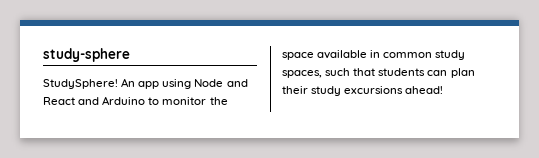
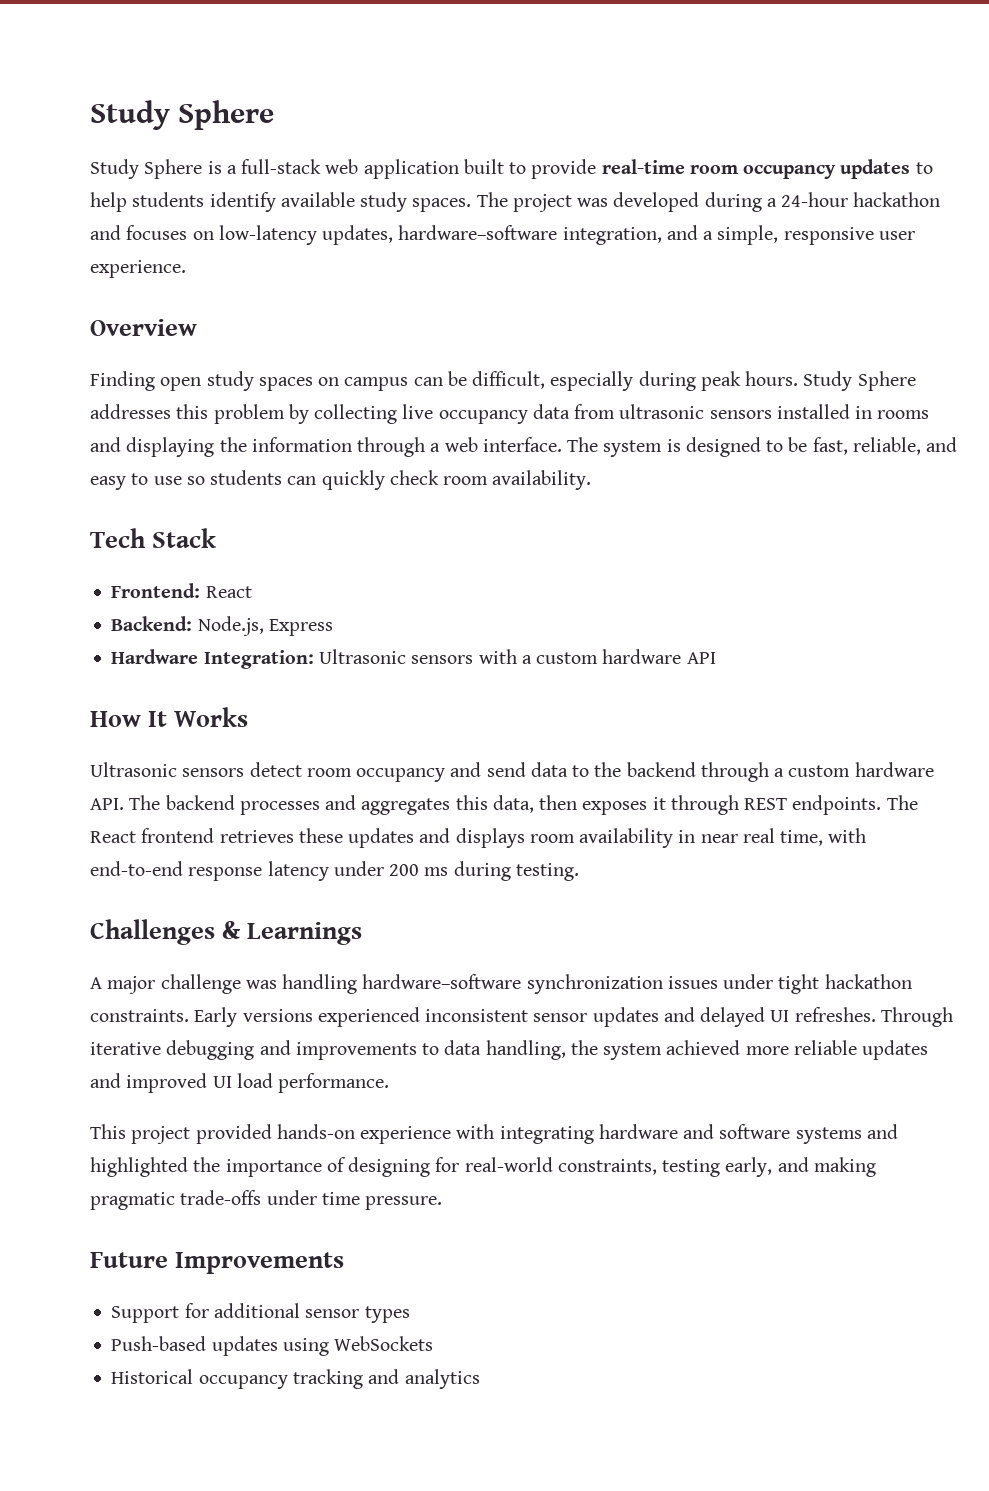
[43,48,130,62] [43,78,248,89] [43,96,228,105] [282,50,466,60] [282,68,475,78] [282,86,444,96] study-sphere // StudySphere! An app using Node and React and Arduino to monitor the space available in common study spaces, such that students can plan their study excursions ahead! -> [90,100,275,130] [90,159,933,179] [90,192,941,212] [90,225,915,245] [90,260,186,278] [90,319,197,336] [90,371,916,391] [90,404,930,424] [90,437,958,457] [90,470,592,490] [90,528,217,548] [111,583,252,598] [111,616,333,636] [111,649,716,669] [90,707,249,727] [90,762,934,782] [90,795,918,815] [90,828,867,848] [90,861,579,881] [90,919,363,945] [90,974,912,994] [90,1007,953,1027] [90,1040,929,1060] [90,1073,390,1093] [90,1124,898,1144] [90,1157,876,1177] [90,1190,443,1210] [90,1252,345,1274] [111,1303,410,1323] [111,1336,434,1356] [111,1369,480,1389] Study Sphere // Study Sphere is a full-stack web application built to provide real-time room occupancy updates to help students identify available study spaces. The project was developed during a 24-hour hackathon and focuses on low-latency updates, hardware–software integration, and a simple, responsive user experience. // Overview // Finding open study spaces on campus can be difficult, especially during peak hours. Study Sphere addresses this problem by collecting live occupancy data from ultrasonic sensors installed in rooms and displaying the information through a web interface. The system is designed to be fast, reliable, and easy to use so students can quickly check room availability. // Tech Stack // Frontend: React // Backend: Node.js, Express // Hardware Integration: Ultrasonic sensors with a custom hardware API // How It Works // Ultrasonic sensors detect room occupancy and send data to the backend through a custom hardware API. The backend processes and aggregates this data, then exposes it through REST endpoints. The React frontend retrieves these updates and displays room availability in near real time, with end-to-end response latency under 200 ms during testing. // Challenges & Learnings // A major challenge was handling hardware–software synchronization issues under tight hackathon constraints. Early versions experienced inconsistent sensor updates and delayed UI refreshes. Through iterative debugging and improvements to data handling, the system achieved more reliable updates and improved UI load performance. // This project provided hands-on experience with integrating hardware and software systems and highlighted the importance of designing for real-world constraints, testing early, and making pragmatic trade-offs under time pressure. // Future Improvements // Support for additional sensor types // Push-based updates using WebSockets // Historical occupancy tracking and analytics

